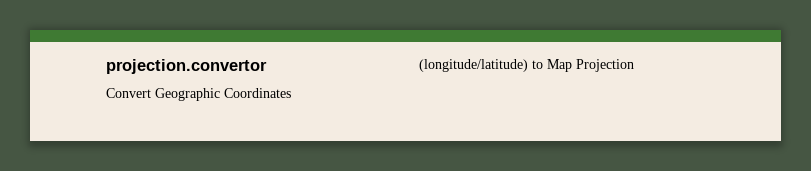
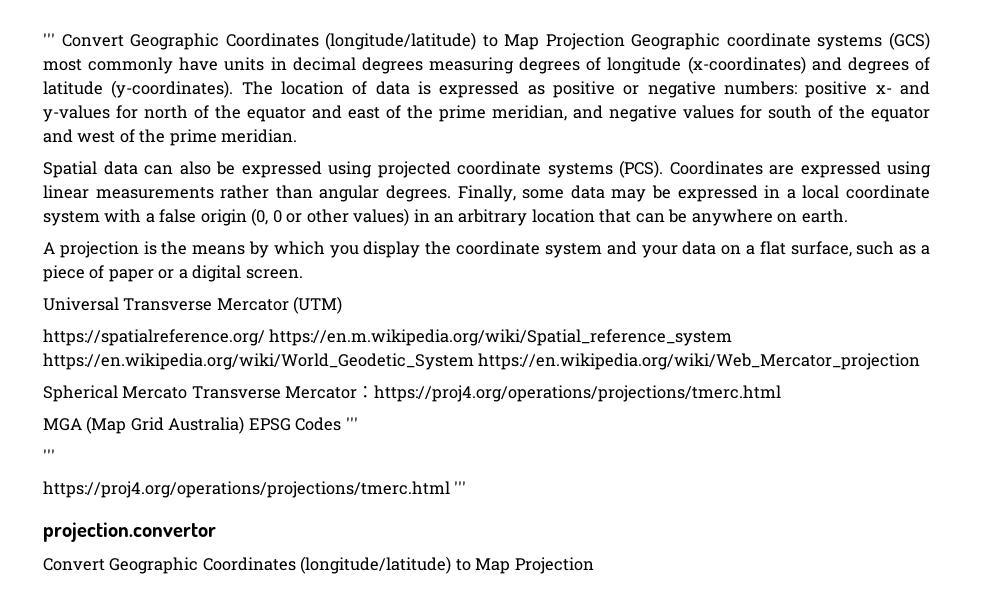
(106, 66) none -> [43,32,930,50] [43,56,930,74] [43,80,931,98] [43,105,930,122] [43,129,298,146] [43,160,931,178] [43,185,931,202] [43,208,848,226] [43,241,931,258] [43,265,303,282] [43,296,343,314] [43,329,733,346] [43,353,921,370] [43,385,782,402] [43,416,358,434] [43,449,55,462] [43,481,467,498] ''' Convert Geographic Coordinates (longitude/latitude) to Map Projection Geographic coordinate systems (GCS) most commonly have units in decimal degrees measuring degrees of longitude (x-coordinates) and degrees of latitude (y-coordinates). The location of data is expressed as positive or negative numbers: positive x- and y-values for north of the equator and east of the prime meridian, and negative values for south of the equator and west of the prime meridian. // Spatial data can also be expressed using projected coordinate systems (PCS). Coordinates are expressed using linear measurements rather than angular degrees. Finally, some data may be expressed in a local coordinate system with a false origin (0, 0 or other values) in an arbitrary location that can be anywhere on earth. // A projection is the means by which you display the coordinate system and your data on a flat surface, such as a piece of paper or a digital screen. // Universal Transverse Mercator (UTM) // https://spatialreference.org/ https://en.m.wikipedia.org/wiki/Spatial_reference_system https://en.wikipedia.org/wiki/World_Geodetic_System https://en.wikipedia.org/wiki/Web_Mercator_projection // Spherical Mercato Transverse Mercator：https://proj4.org/operations/projections/tmerc.html // MGA (Map Grid Australia) EPSG Codes ''' // ''' // https://proj4.org/operations/projections/tmerc.html ''' //

